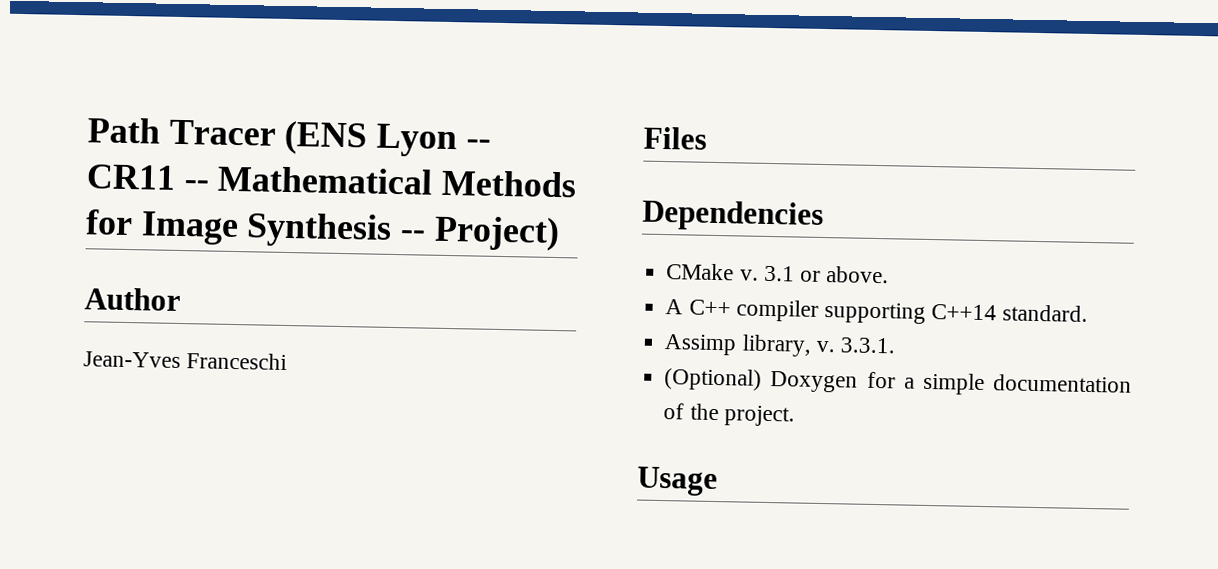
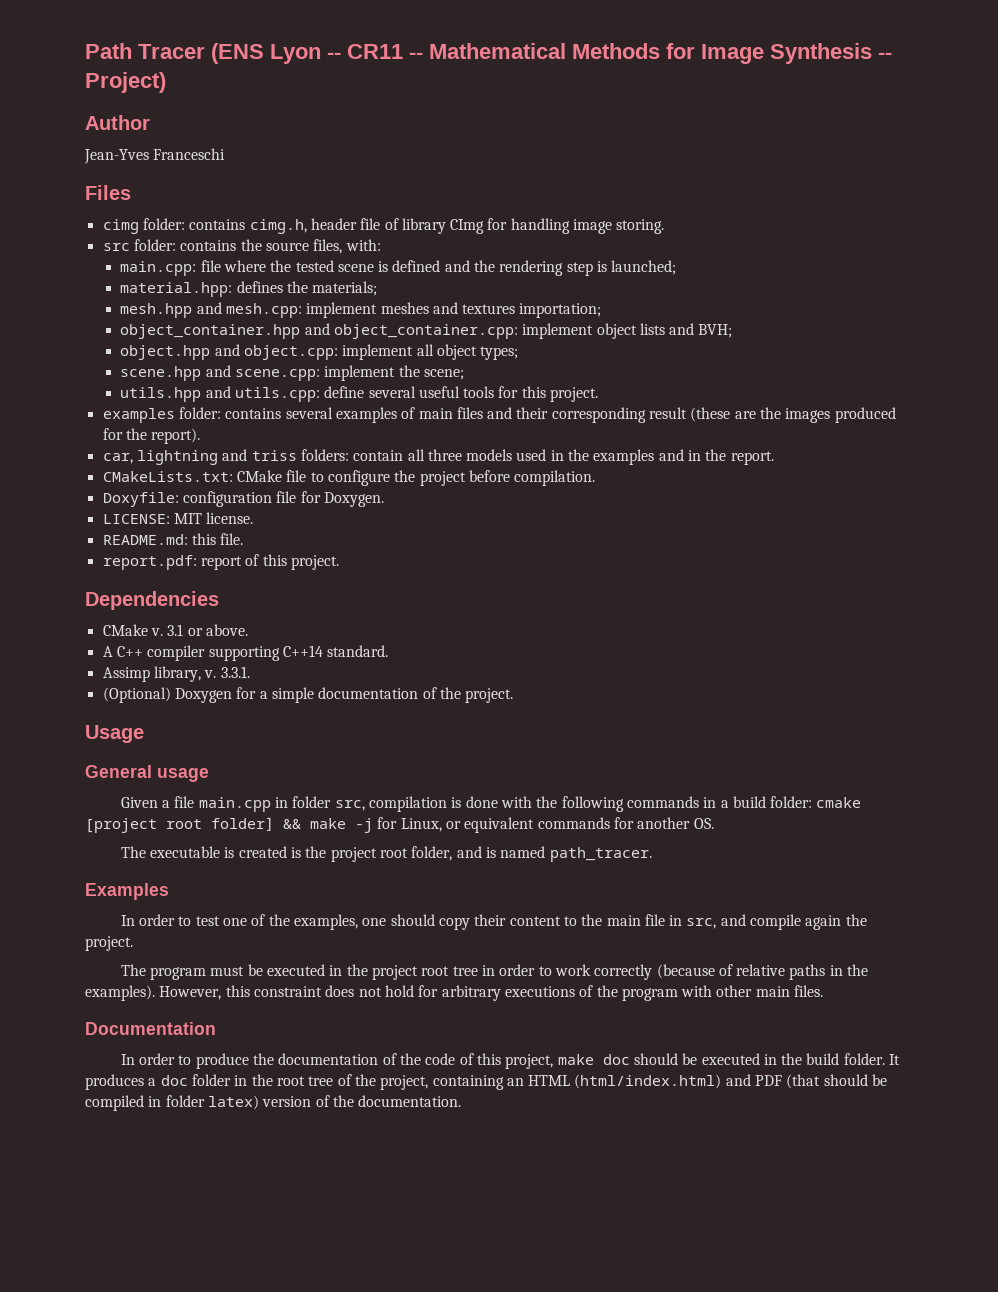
(707, 138) none -> [102,218,665,234] [102,239,381,254] [120,260,677,276] [120,281,378,297] [120,302,602,318] [120,323,733,339] [120,344,519,360] [120,365,464,381] [120,386,599,402] [102,407,896,423] [102,428,201,444] [102,449,774,465] [102,470,596,486] [102,491,384,507] [102,512,254,524] [102,533,244,545] [102,554,339,570] // cimg folder: contains cimg.h, header file of library CImg for handling image storing. // src folder: contains the source files, with: // main.cpp: file where the tested scene is defined and the rendering step is launched; // material.hpp: defines the materials; // mesh.hpp and mesh.cpp: implement meshes and textures importation; // object_container.hpp and object_container.cpp: implement object lists and BVH; // object.hpp and object.cpp: implement all object types; // scene.hpp and scene.cpp: implement the scene; // utils.hpp and utils.cpp: define several useful tools for this project. // examples folder: contains several examples of main files and their corresponding result (these are the images produced for the report). // car, lightning and triss folders: contain all three models used in the examples and in the report. // CMakeLists.txt: CMake file to configure the project before compilation. // Doxyfile: configuration file for Doxygen. // LICENSE: MIT license. // README.md: this file. // report.pdf: report of this project.
(718, 481) none -> [85,765,209,782] [120,796,862,812] [85,817,714,833] [120,846,652,862] [85,883,169,900] [120,914,867,930] [85,936,133,951] [120,964,869,980] [85,985,824,1001] [85,1022,216,1035] [120,1053,901,1069] [85,1074,888,1090] [85,1095,462,1111] // General usage // Given a file main.cpp in folder src, compilation is done with the following commands in a build folder: cmake [project root folder] && make -j for Linux, or equivalent commands for another OS. // The executable is created is the project root folder, and is named path_tracer. // Examples // In order to test one of the examples, one should copy their content to the main file in src, and compile again the project. // The program must be executed in the project root tree in order to work correctly (because of relative paths in the examples). However, this constraint does not hold for arbitrary executions of the program with other main files. // Documentation // In order to produce the documentation of the code of this project, make doc should be executed in the build folder. It produces a doc folder in the root tree of the project, containing an HTML (html/index.html) and PDF (that should be compiled in folder latex) version of the documentation.

